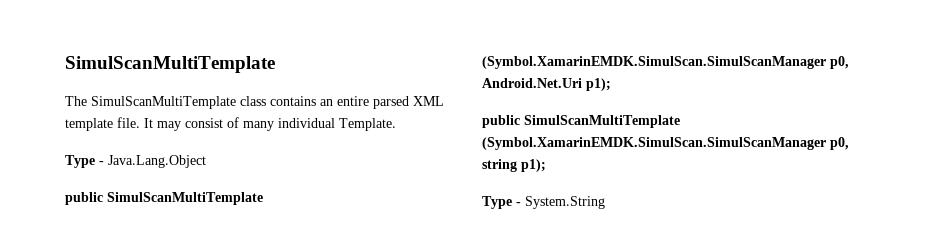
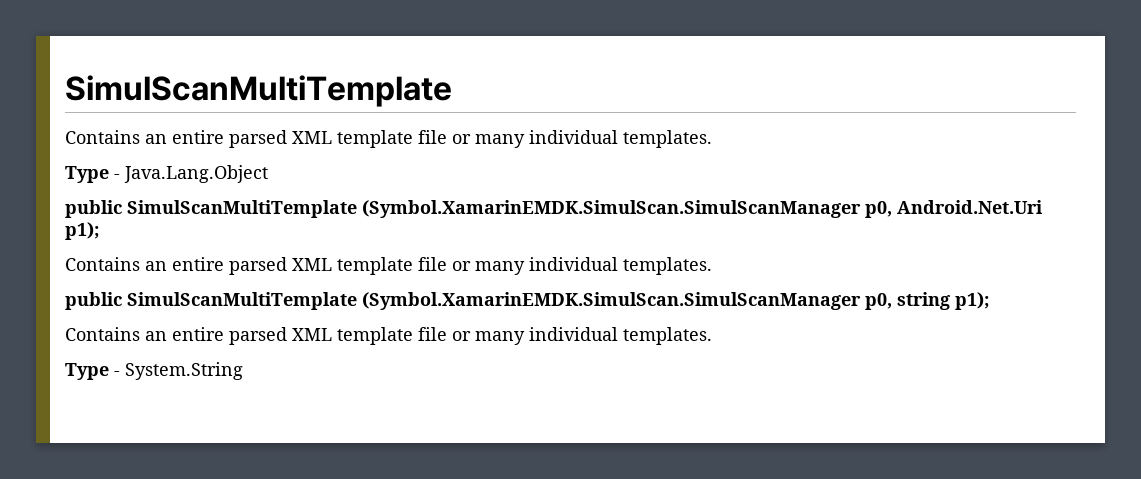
[65,96,444,109] [65,117,396,131] The SimulScanMultiTemplate class contains an entire parsed XML template file. It may consist of many individual Template. -> [65,130,712,148] Contains an entire parsed XML template file or many individual templates.
(611, 84) none -> [65,257,712,275] // Contains an entire parsed XML template file or many individual templates.
(546, 165) none -> [65,327,712,345] // Contains an entire parsed XML template file or many individual templates.

